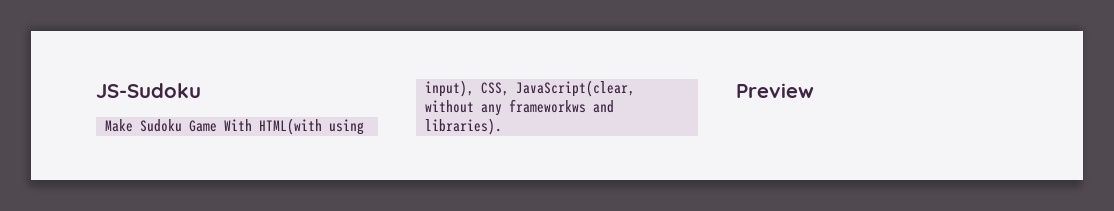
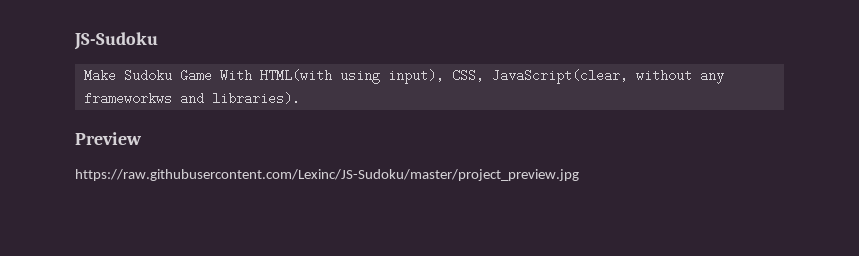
(814, 90) none -> [75,169,579,181] // https://raw.githubusercontent.com/Lexinc/JS-Sudoku/master/project_preview.jpg

